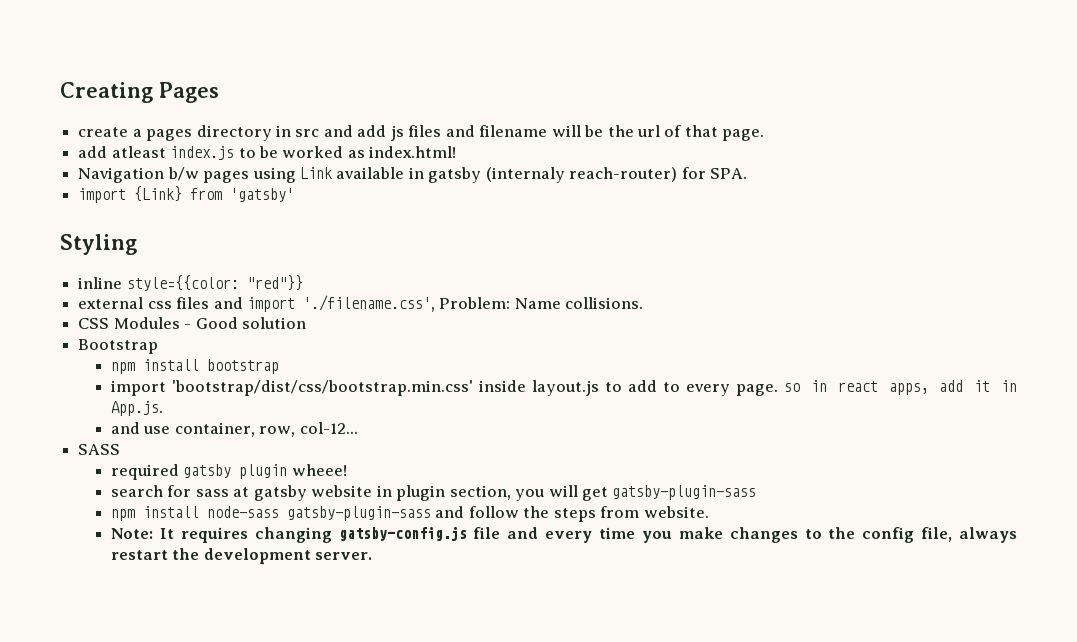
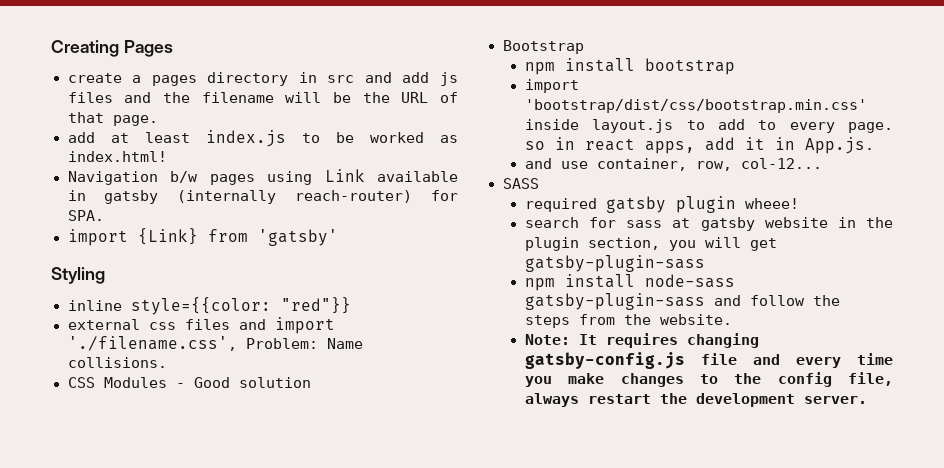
(475, 131) none -> [162,92,190,103] the
[636,125,660,137] url -> [401,92,429,103] URL
[111,146,166,158] atleast -> [110,132,190,143] at least
[485,167,565,183] (internaly -> [177,190,277,204] (internally
(392, 491) none -> [866,217,893,228] the
(640, 512) none -> [623,314,651,325] the

